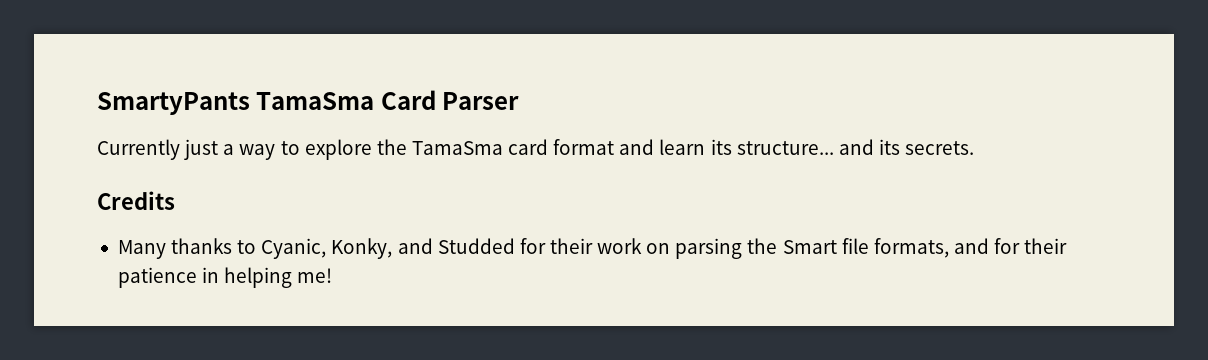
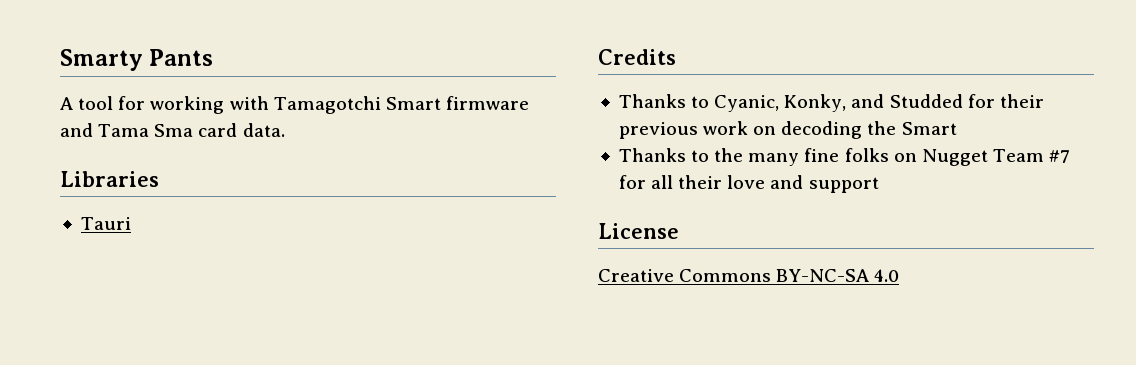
[97,90,520,115] [97,139,975,160] SmartyPants TamaSma Card Parser // Currently just a way to explore the TamaSma card format and learn its structure... and its secrets. -> [60,49,214,71] [60,96,529,114] [60,123,285,137] [60,171,159,187] [80,217,131,230] Smarty Pants // A tool for working with Tamagotchi Smart firmware and Tama Sma card data. // Libraries // Tauri
[117,238,233,259] Many thanks -> [618,94,686,108] Thanks
(593, 246) none -> [618,122,698,139] previous
[675,238,743,259] parsing -> [781,121,863,139] decoding
[841,238,1068,258] [117,267,333,288] file formats, and for their patience in helping me! -> [618,148,1071,166] [618,175,879,193] [598,223,679,239] [598,269,900,282] // Thanks to the many fine folks on Nugget Team #7 for all their love and support // License // Creative Commons BY-NC-SA 4.0

